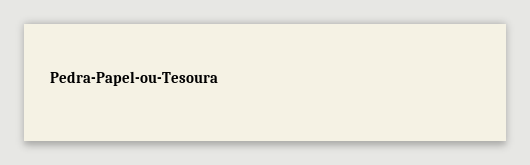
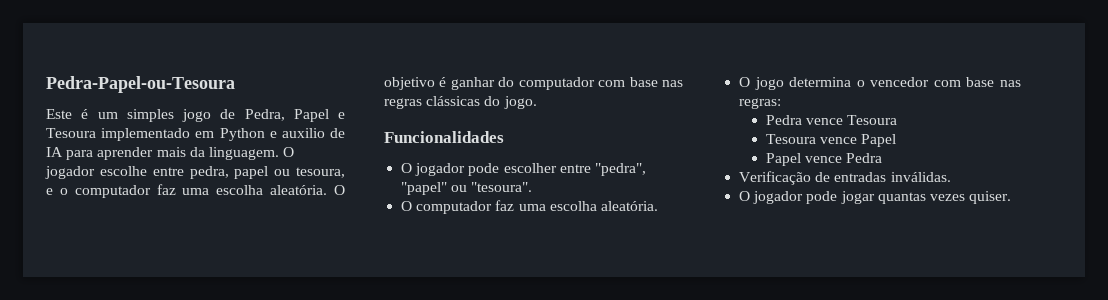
(218, 78) none -> [46,109,345,122] [46,128,345,141] [46,147,295,160] [45,166,345,179] [46,184,345,198] [384,77,683,90] [384,96,537,109] [384,131,504,143] [401,163,646,176] [401,182,533,195] [401,200,658,214] [739,77,1021,90] [739,98,782,109] [765,115,898,125] [765,134,897,147] [765,153,883,166] [739,171,951,185] [739,191,1012,204] // Este é um simples jogo de Pedra, Papel e Tesoura implementado em Python e auxilio de IA para aprender mais da linguagem. O jogador escolhe entre pedra, papel ou tesoura, e o computador faz uma escolha aleatória. O objetivo é ganhar do computador com base nas regras clássicas do jogo. // Funcionalidades // O jogador pode escolher entre "pedra", "papel" ou "tesoura". // O computador faz uma escolha aleatória. // O jogo determina o vencedor com base nas regras: // Pedra vence Tesoura // Tesoura vence Papel // Papel vence Pedra // Verificação de entradas inválidas. // O jogador pode jogar quantas vezes quiser.

